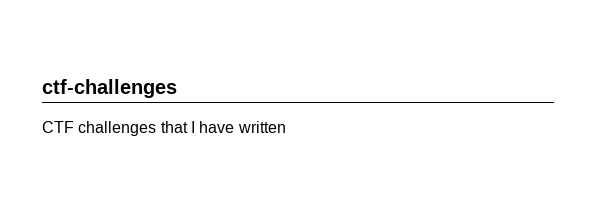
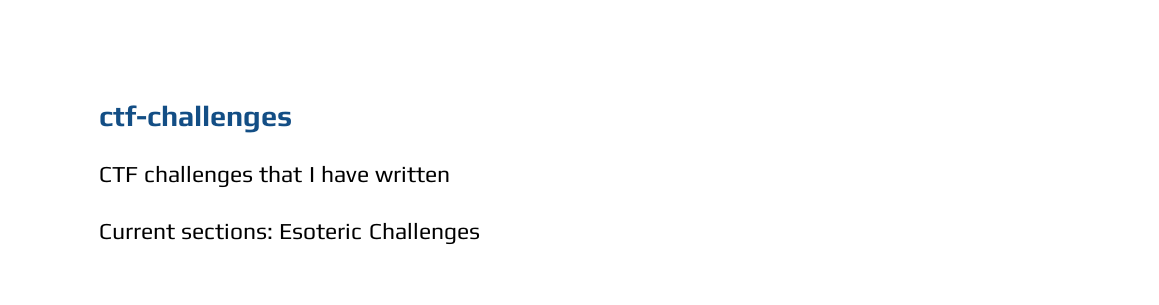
(286, 127) none -> [99,222,480,245] // Current sections: Esoteric Challenges

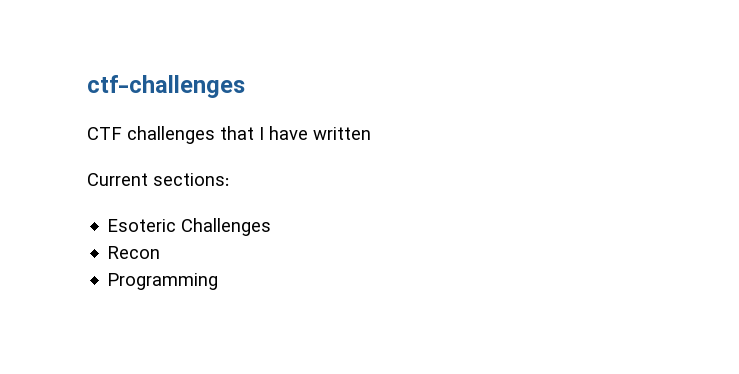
(274, 231) none -> (229, 179) //
(480, 233) none -> [107,246,161,259] [107,273,219,290] // Recon // Programming

